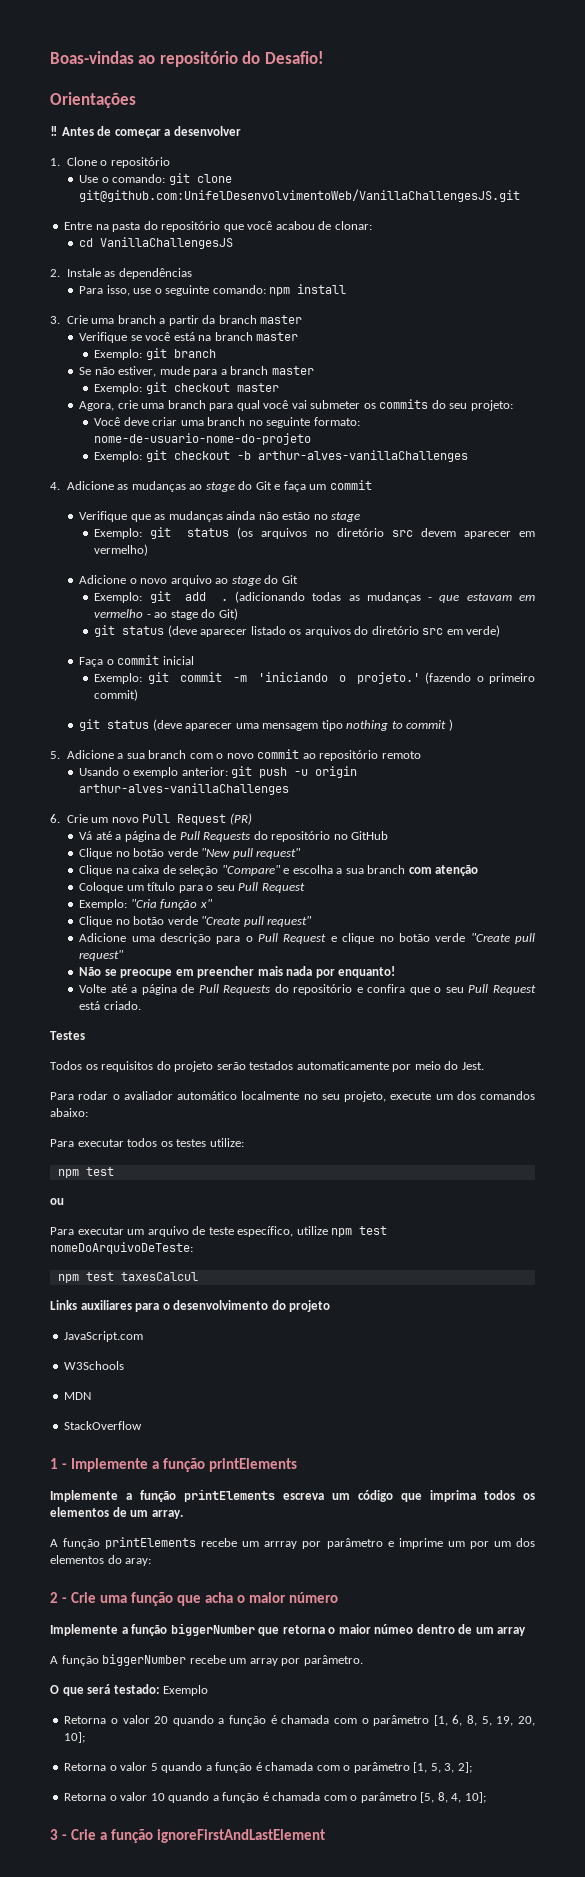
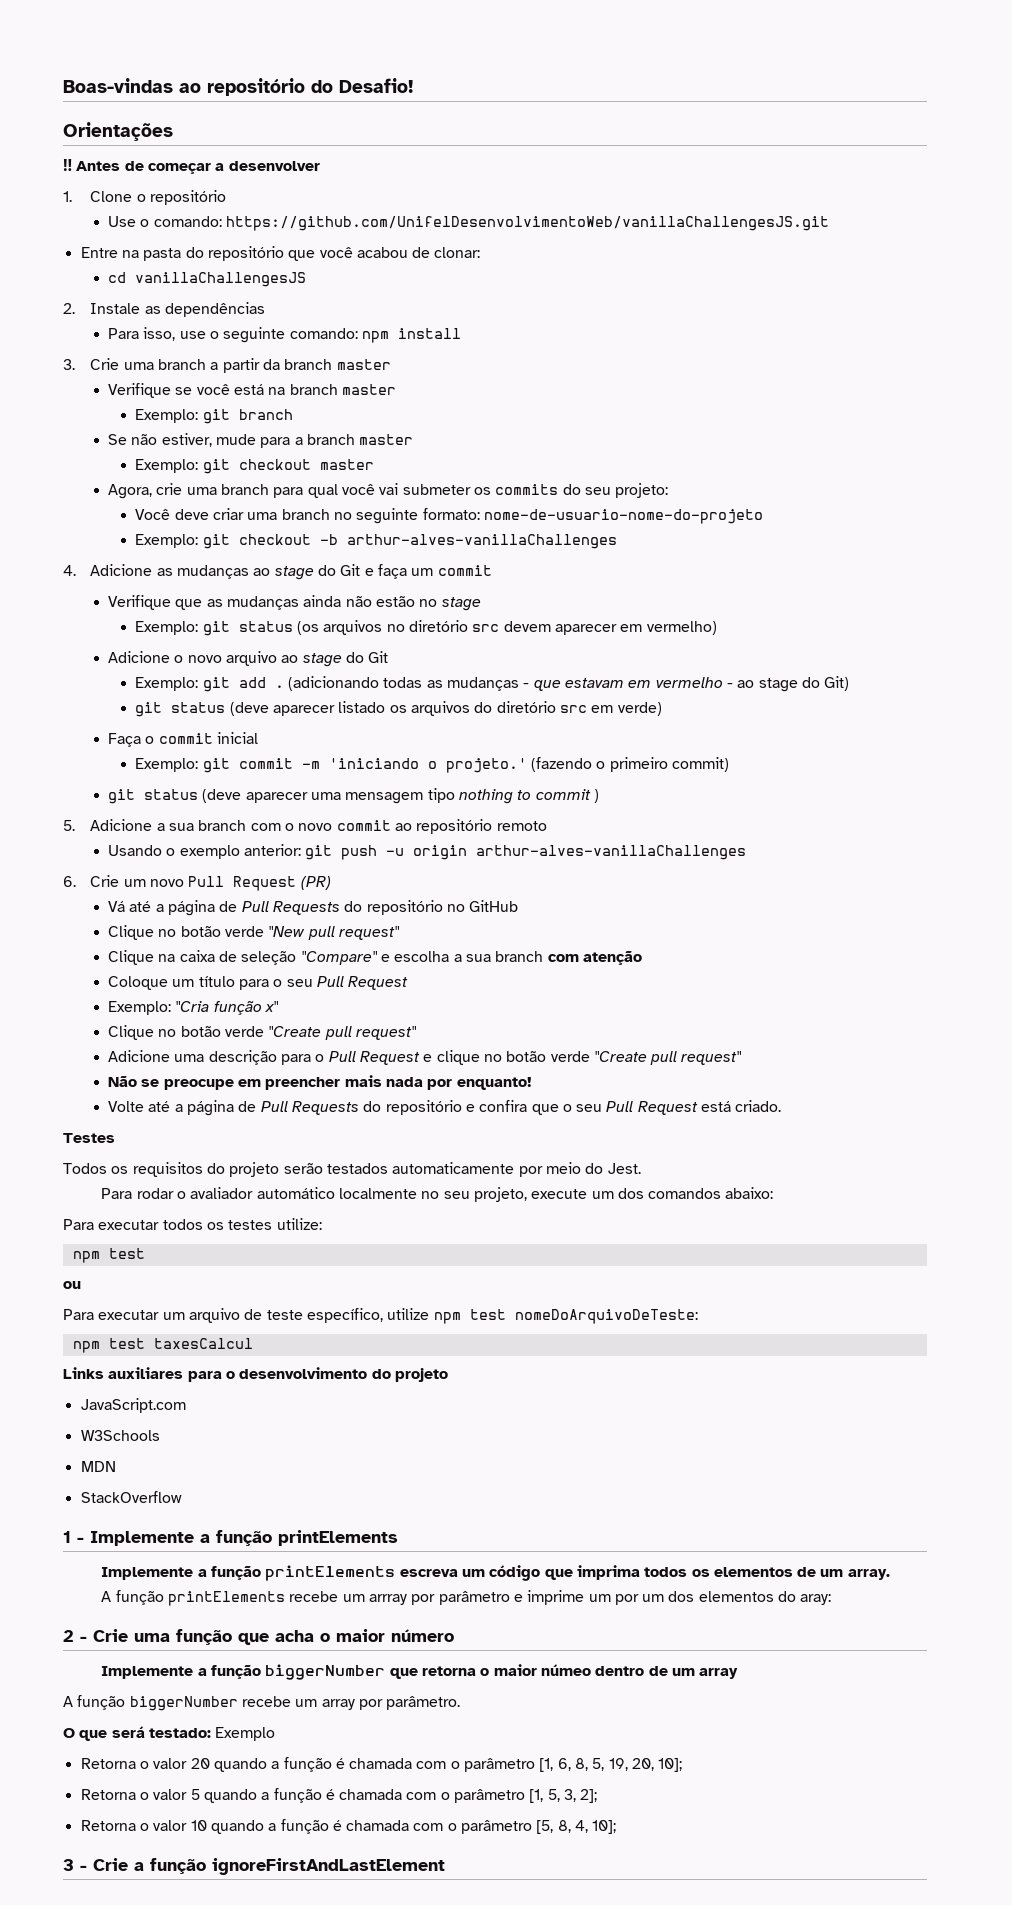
[168,173,232,185] [79,189,521,202] git clone git@github.com:UnifelDesenvolvimentoWeb/VanillaChallengesJS.git -> [225,216,829,231] https://github.com/UnifelDesenvolvimentoWeb/vanillaChallengesJS.git
[100,237,234,249] VanillaChallengesJS -> [134,272,306,287] vanillaChallengesJS

